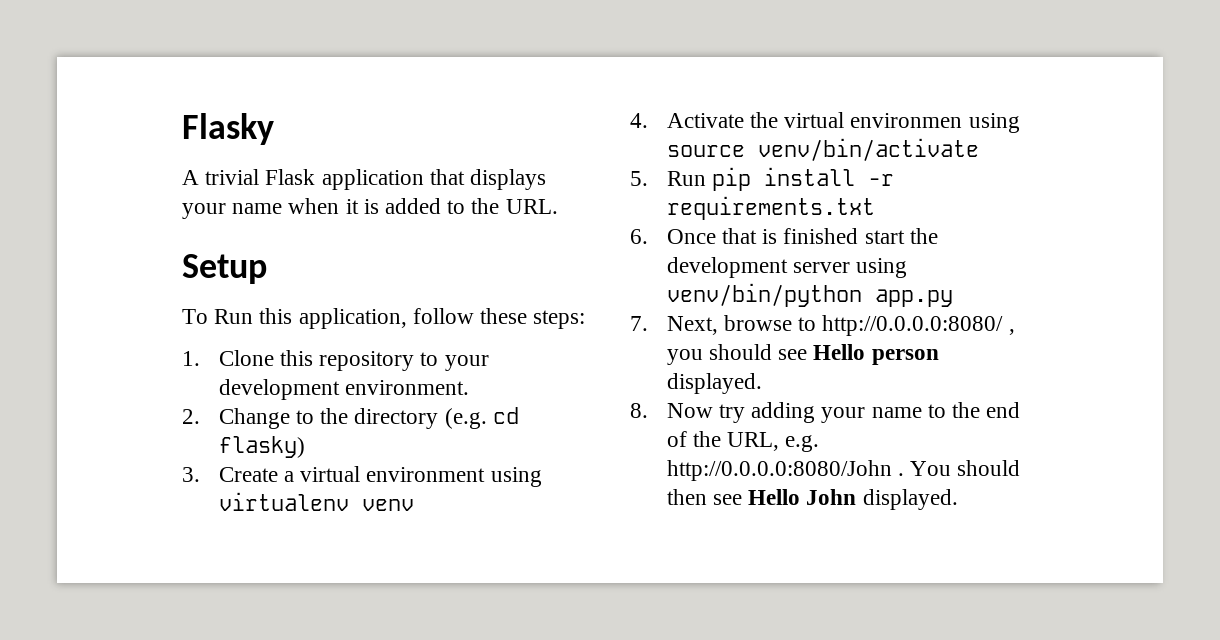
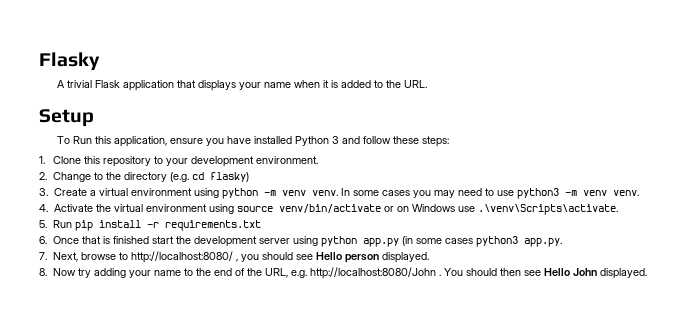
(407, 318) none -> [170,136,361,146] ensure you have installed Python 3 and
[218,492,414,511] virtualenv venv -> [221,188,639,199] python -m venv venv. In some cases you may need to use python3 -m venv venv.
[850,113,963,128] environmen -> [145,204,207,212] environment
(979, 149) none -> [383,204,618,215] or on Windows use .\venv\Scripts\activate.
[666,283,862,307] venv/bin/python -> [321,236,358,247] python
(953, 298) none -> [402,236,563,247] (in some cases python3 app.py.
[822,315,1004,336] http://0.0.0.0:8080/ -> [131,251,234,263] http://localhost:8080/
[666,460,892,481] http://0.0.0.0:8080/John -> [310,267,437,279] http://localhost:8080/John

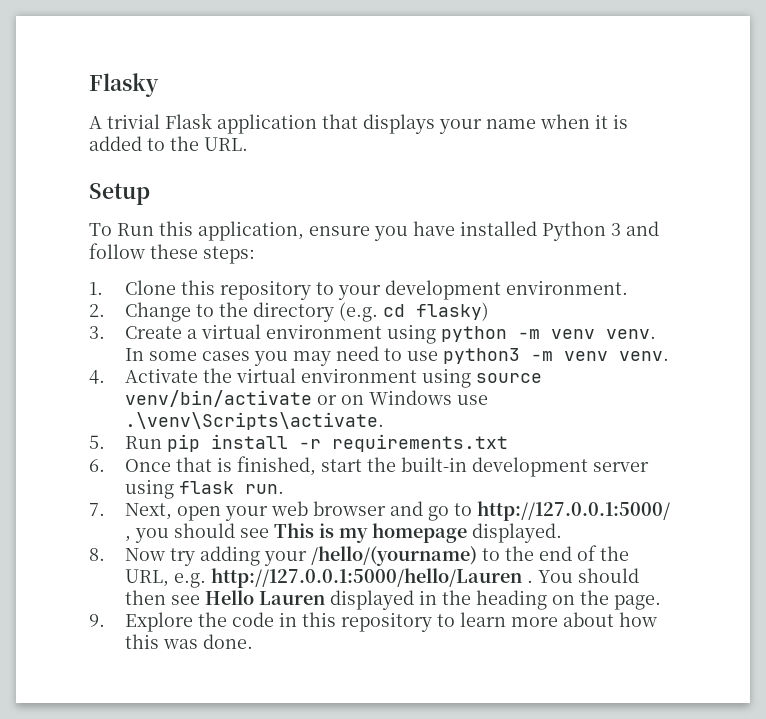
[113,236,150,244] finished -> [236,456,316,476] finished,
(192, 240) none -> [400,457,467,472] built-in
[321,236,563,247] [39,251,380,263] python app.py (in some cases python3 app.py. // 7. Next, browse to http://localhost:8080/ , you should see Hello person -> [178,481,284,494] [89,501,670,521] [124,523,467,543] flask run. // 7. Next, open your web browser and go to http://127.0.0.1:5000/ , you should see This is my homepage
[154,270,182,276] name -> [310,546,477,566] /hello/(yourname)
[310,267,437,279] http://localhost:8080/John -> [210,568,522,588] http://127.0.0.1:5000/hello/Lauren
[573,268,648,279] John displayed. -> [258,590,661,610] [89,612,657,632] [124,634,253,649] Lauren displayed in the heading on the page. // 9. Explore the code in this repository to learn more about how this was done.

